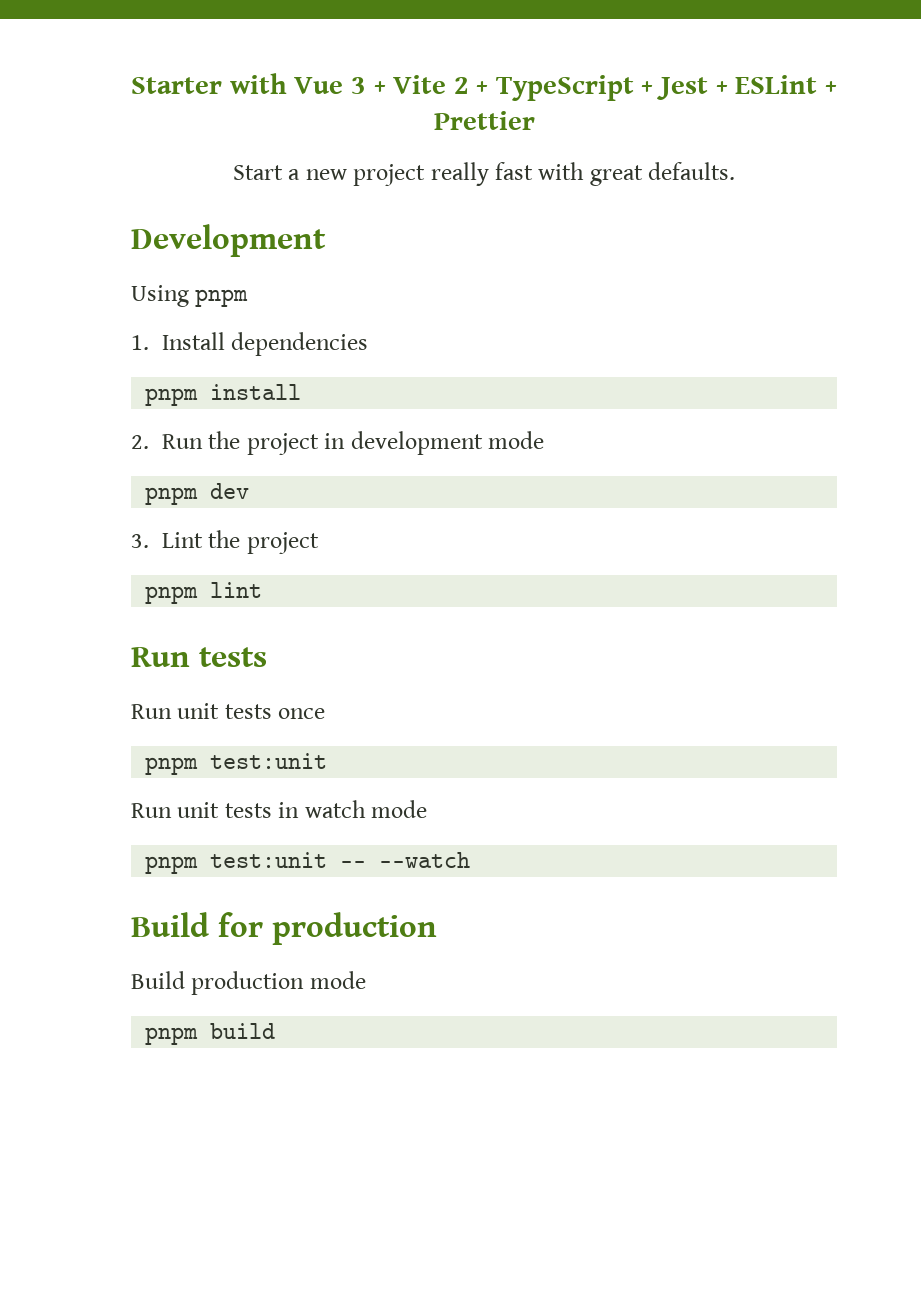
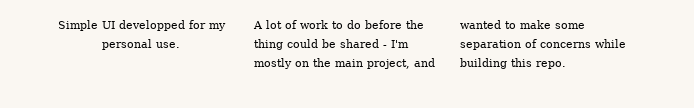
[131,73,837,101] [433,111,535,130] [232,162,736,186] [131,224,326,257] [131,285,249,307] [131,332,369,356] [145,384,302,406] [131,431,545,455] [145,483,250,505] [131,530,319,554] [145,582,263,604] [131,647,267,667] [131,703,326,719] [145,753,328,775] [131,800,428,818] [145,852,471,874] [131,912,437,945] [131,971,366,995] [145,1023,276,1045] Starter with Vue 3 + Vite 2 + TypeScript + Jest + ESLint + Prettier // Start a new project really fast with great defaults. // Development // Using pnpm // 1. Install dependencies // pnpm install // 2. Run the project in development mode // pnpm dev // 3. Lint the project // pnpm lint // Run tests // Run unit tests once // pnpm test:unit // Run unit tests in watch mode // pnpm test:unit -- --watch // Build for production // Build production mode // pnpm build -> [57,20,226,31] [102,39,180,50] [253,20,424,29] [254,39,409,50] [254,58,435,69] [460,20,585,29] [460,39,626,50] [460,58,566,69] Simple UI developped for my personal use. // A lot of work to do before the thing could be shared - I'm mostly on the main project, and wanted to make some separation of concerns while building this repo.

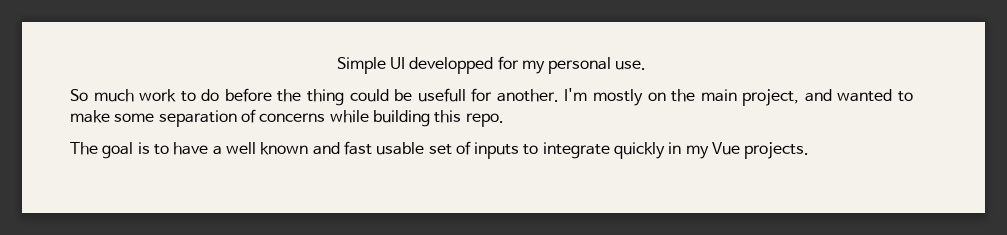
[253,20,297,29] A lot of -> [70,89,134,102] So much
[340,39,387,48] shared - -> [417,88,559,102] usefull for another.
(566, 65) none -> [70,141,810,159] // The goal is to have a well known and fast usable set of inputs to integrate quickly in my Vue projects.

